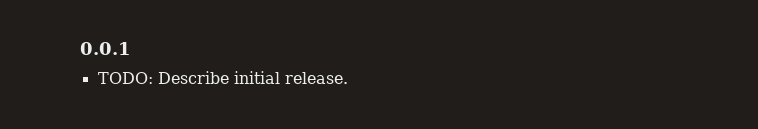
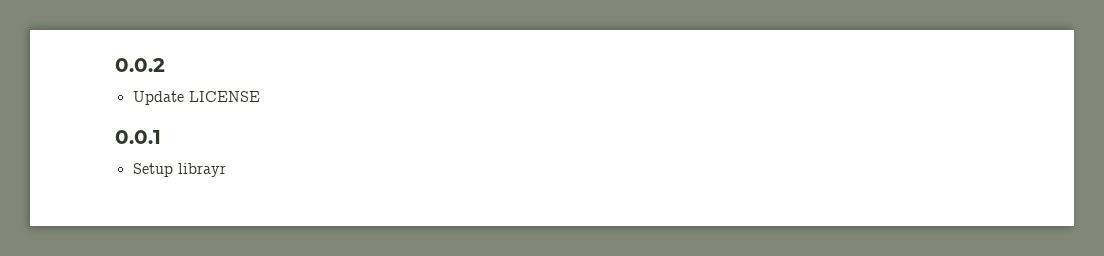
[80,42,131,55] [97,71,348,84] 0.0.1 // TODO: Describe initial release. -> [115,58,165,72] [132,91,260,105] [115,130,161,144] [132,163,226,177] 0.0.2 // Update LICENSE // 0.0.1 // Setup librayr

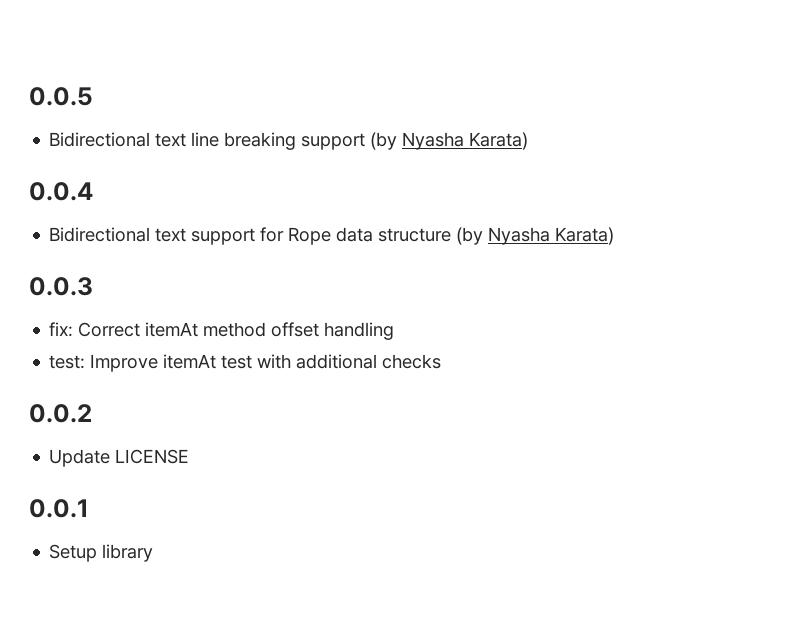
(115, 65) none -> [29,87,93,106] [49,132,529,150] [29,182,93,201] [49,227,615,245] [29,277,93,296] [49,322,395,340] [49,354,442,372] 0.0.5 // Bidirectional text line breaking support (by Nyasha Karata) // 0.0.4 // Bidirectional text support for Rope data structure (by Nyasha Karata) // 0.0.3 // fix: Correct itemAt method offset handling // test: Improve itemAt test with additional checks //
[177,163,226,177] librayr -> [102,544,154,562] library

